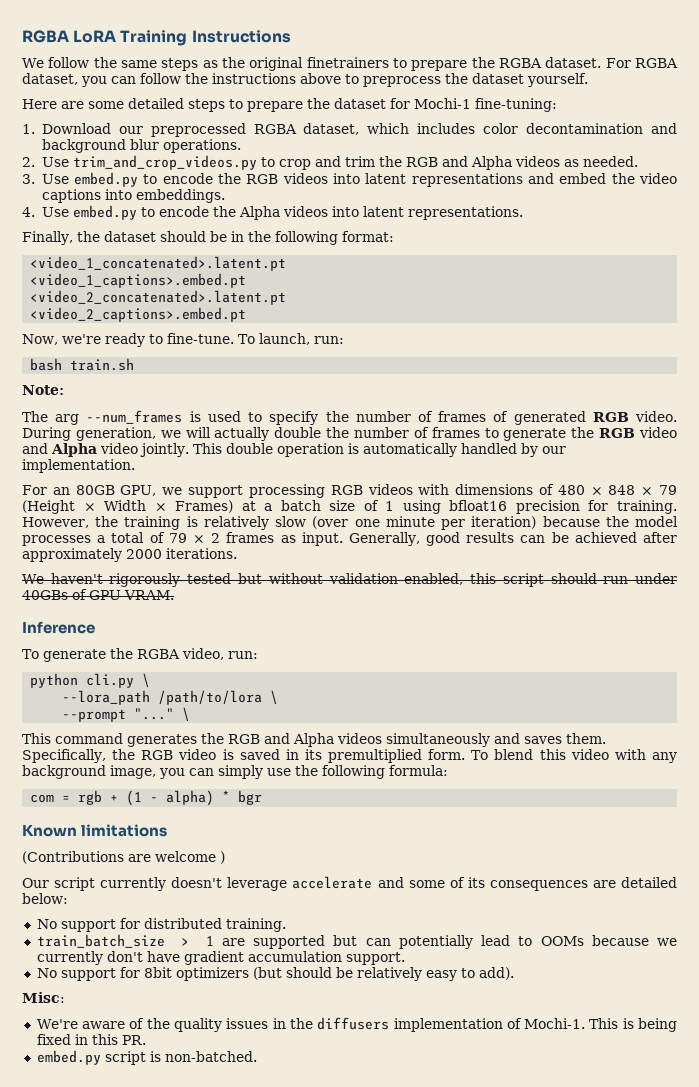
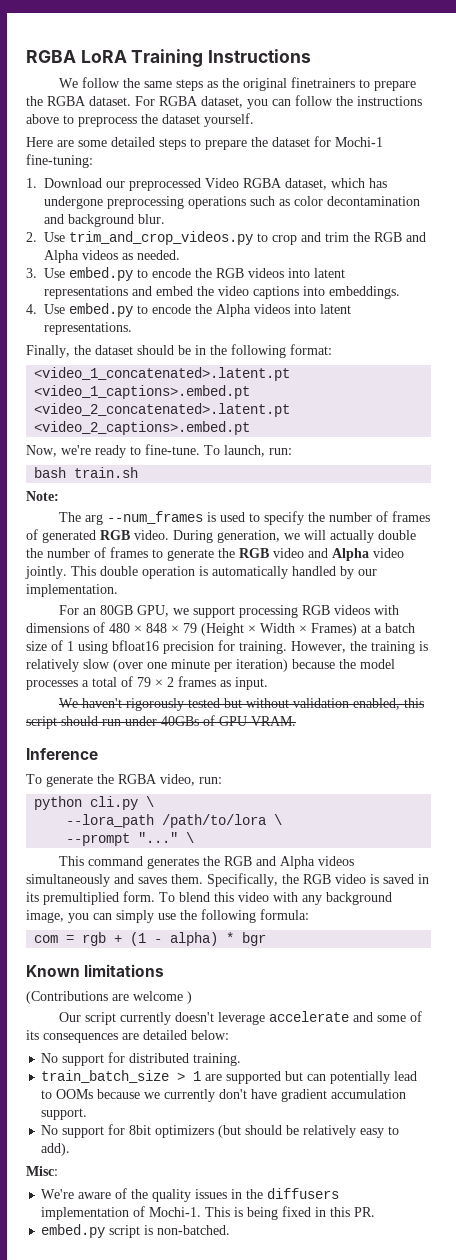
(246, 130) none -> [205,178,239,188] Video
[417,123,476,134] includes -> [369,178,387,188] [44,196,290,209] has undergone preprocessing operations such as
[129,139,241,153] blur operations. -> [138,214,165,224] blur.
[348,532,677,546] [22,548,237,562] Generally, good results can be achieved after approximately 2000 iterations. -> (268, 683) none

